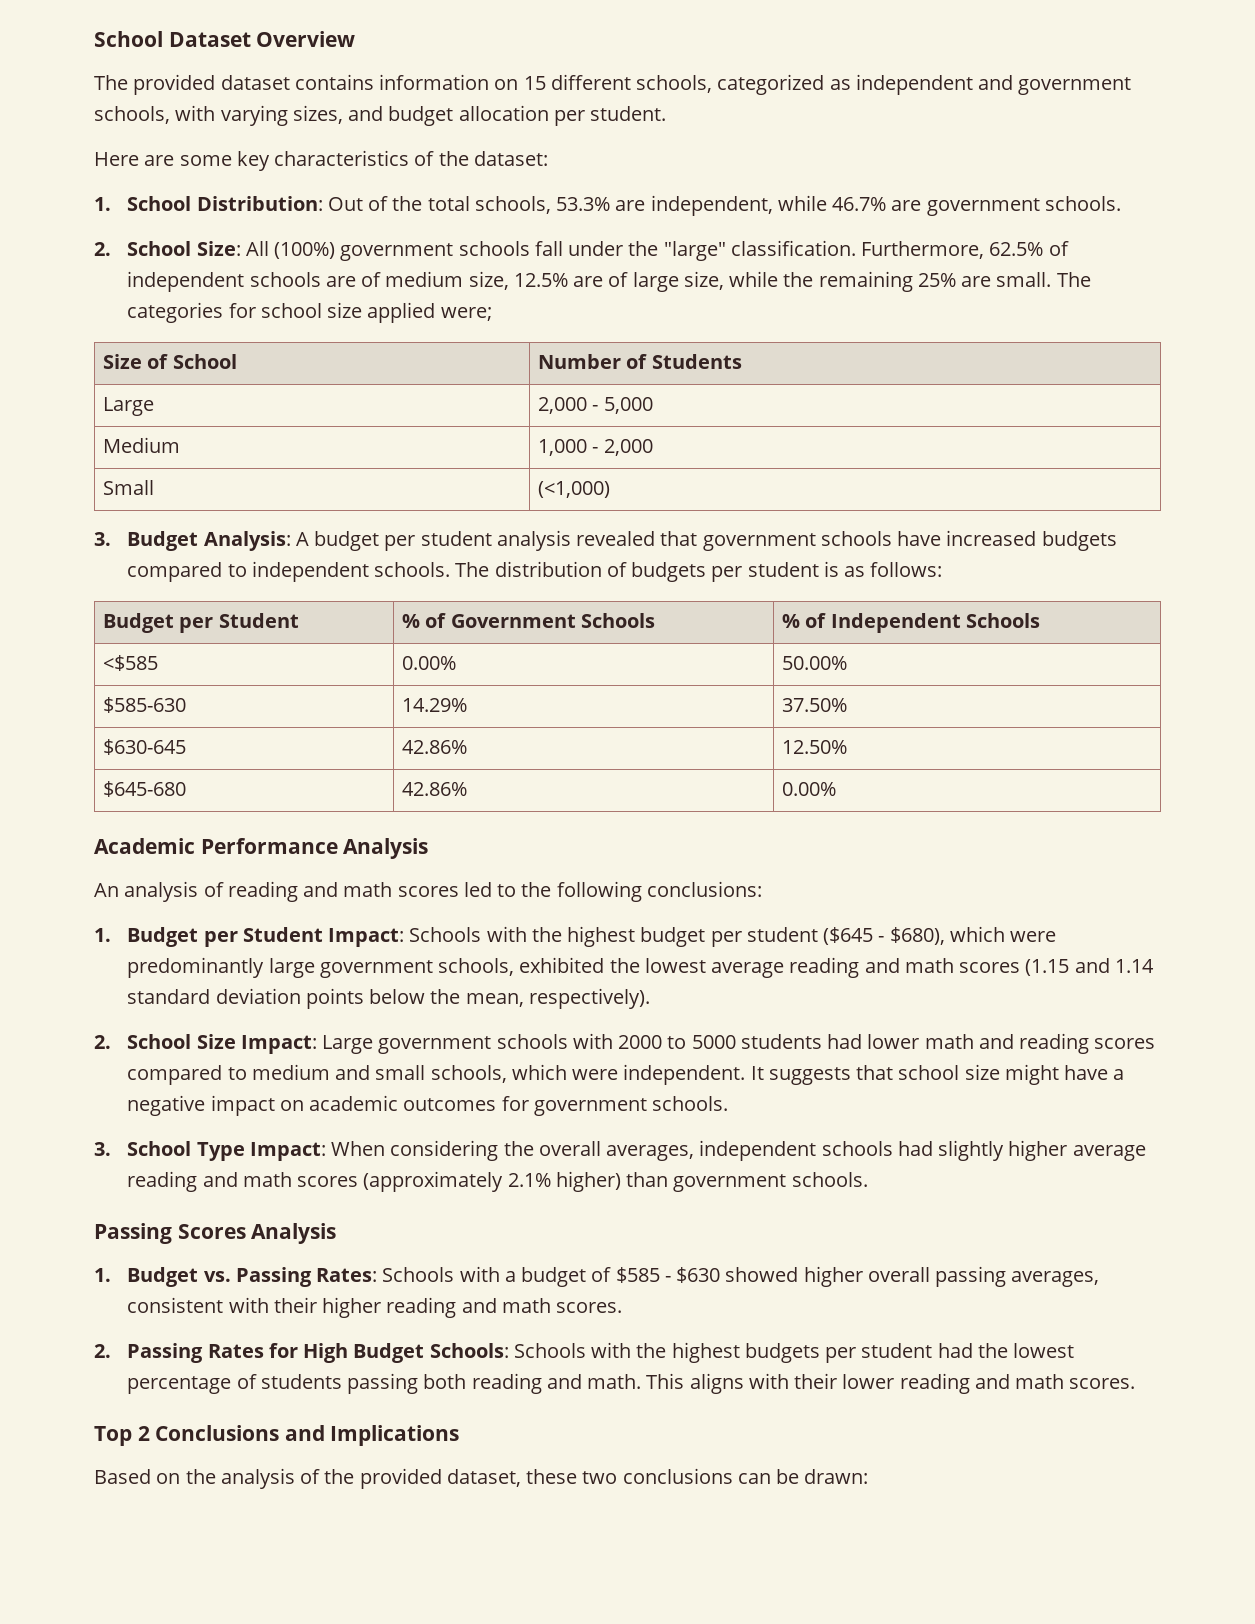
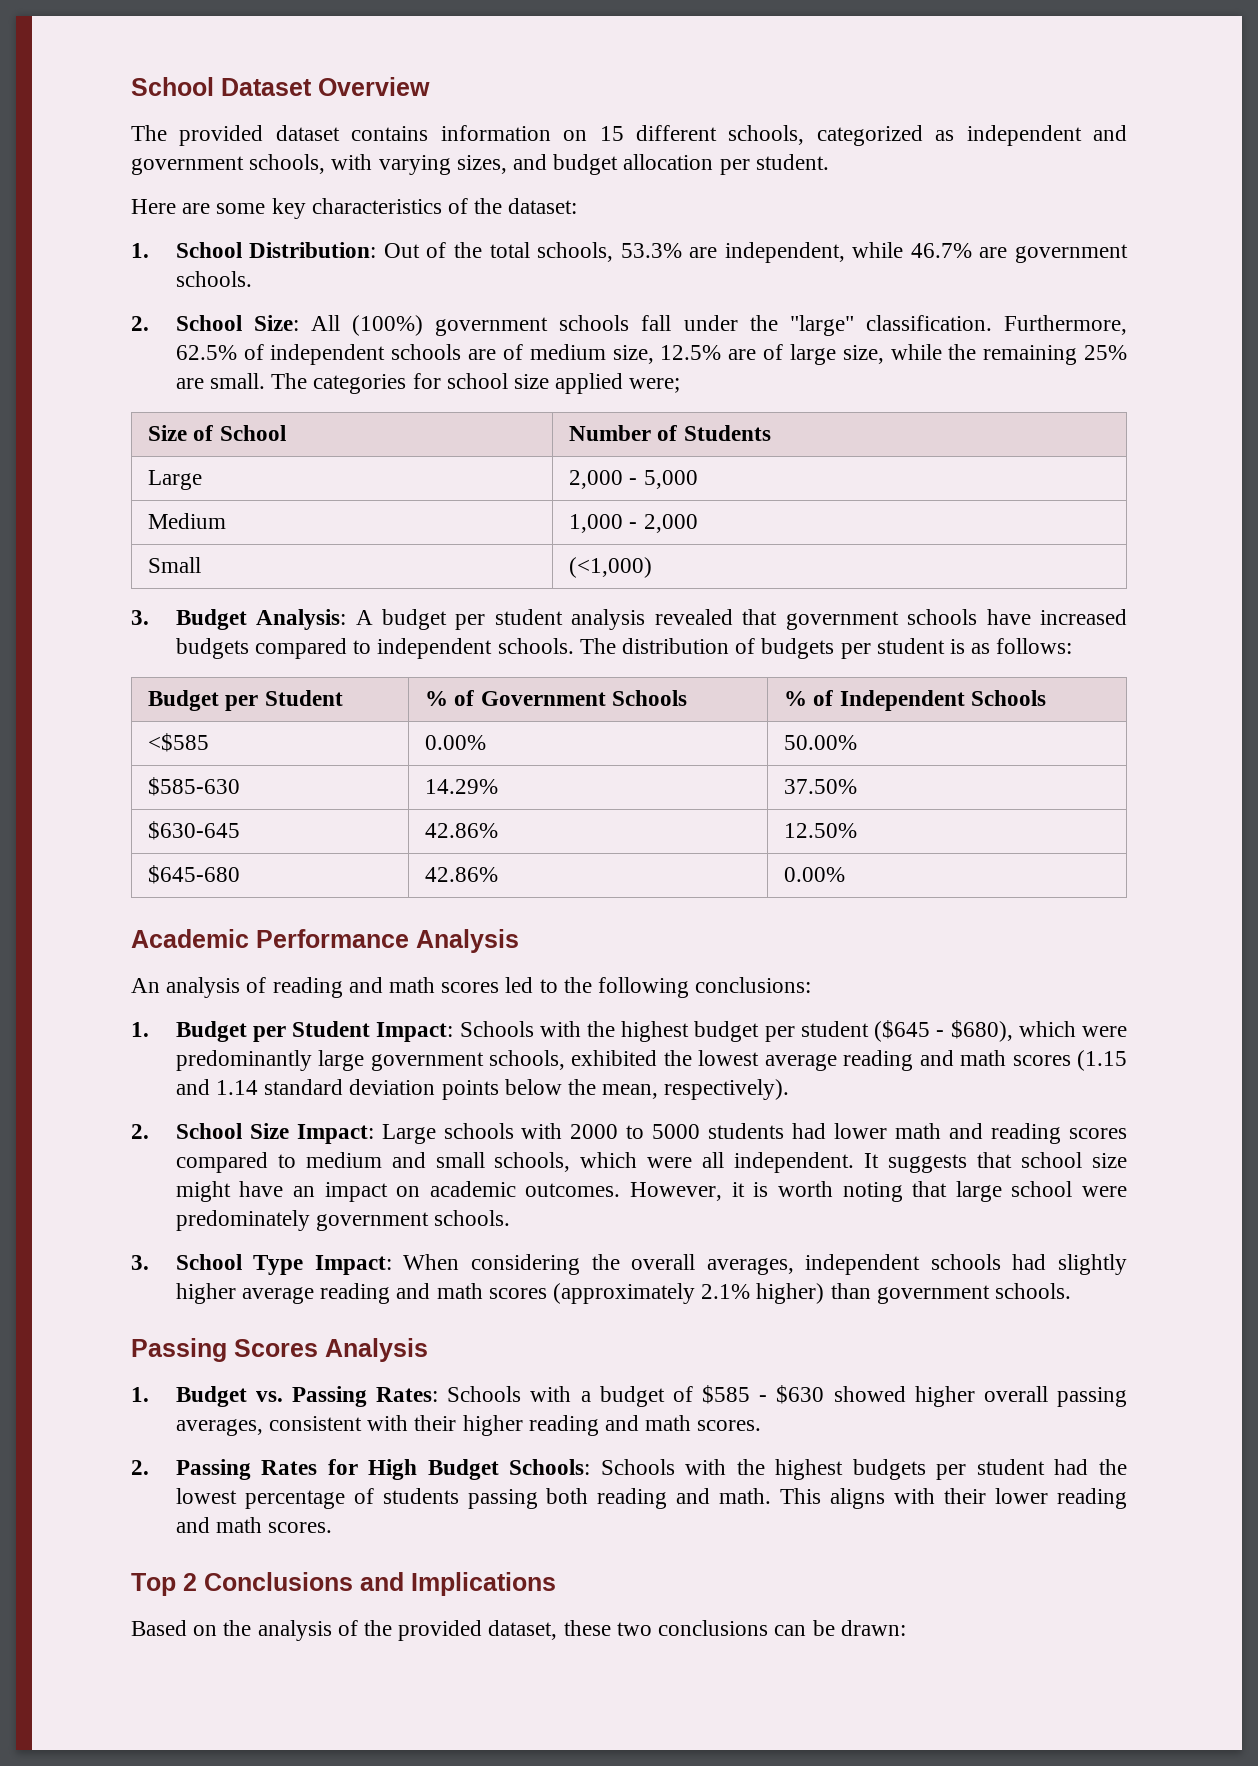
[378,1036,492,1054] government -> (436, 1134) none
(619, 1074) none -> [702,1152,725,1168] all
[1113,1069,1125,1080] [127,1095,206,1116] a negative -> [292,1186,315,1197] an
[403,1096,529,1111] outcomes for -> [525,1181,1127,1202] [175,1210,310,1231] outcomes. However, it is worth noting that large school were predominately

